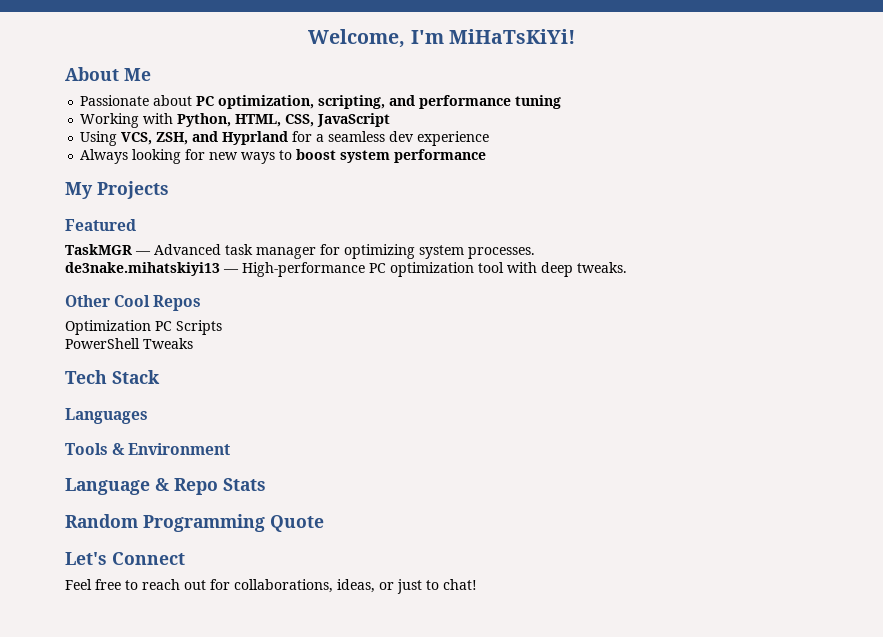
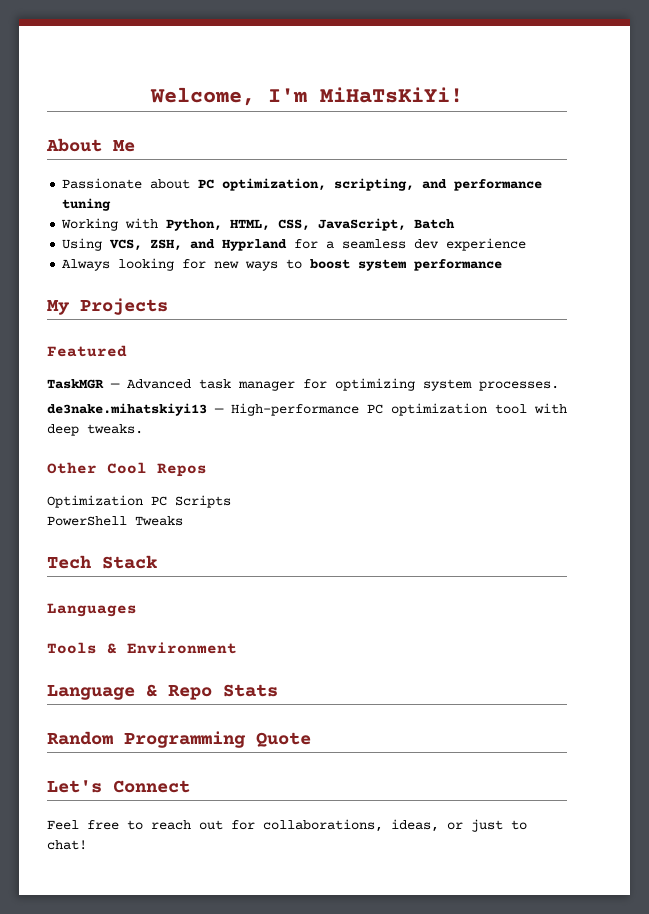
[317,113,391,127] JavaScript -> [318,218,456,231] JavaScript, Batch

